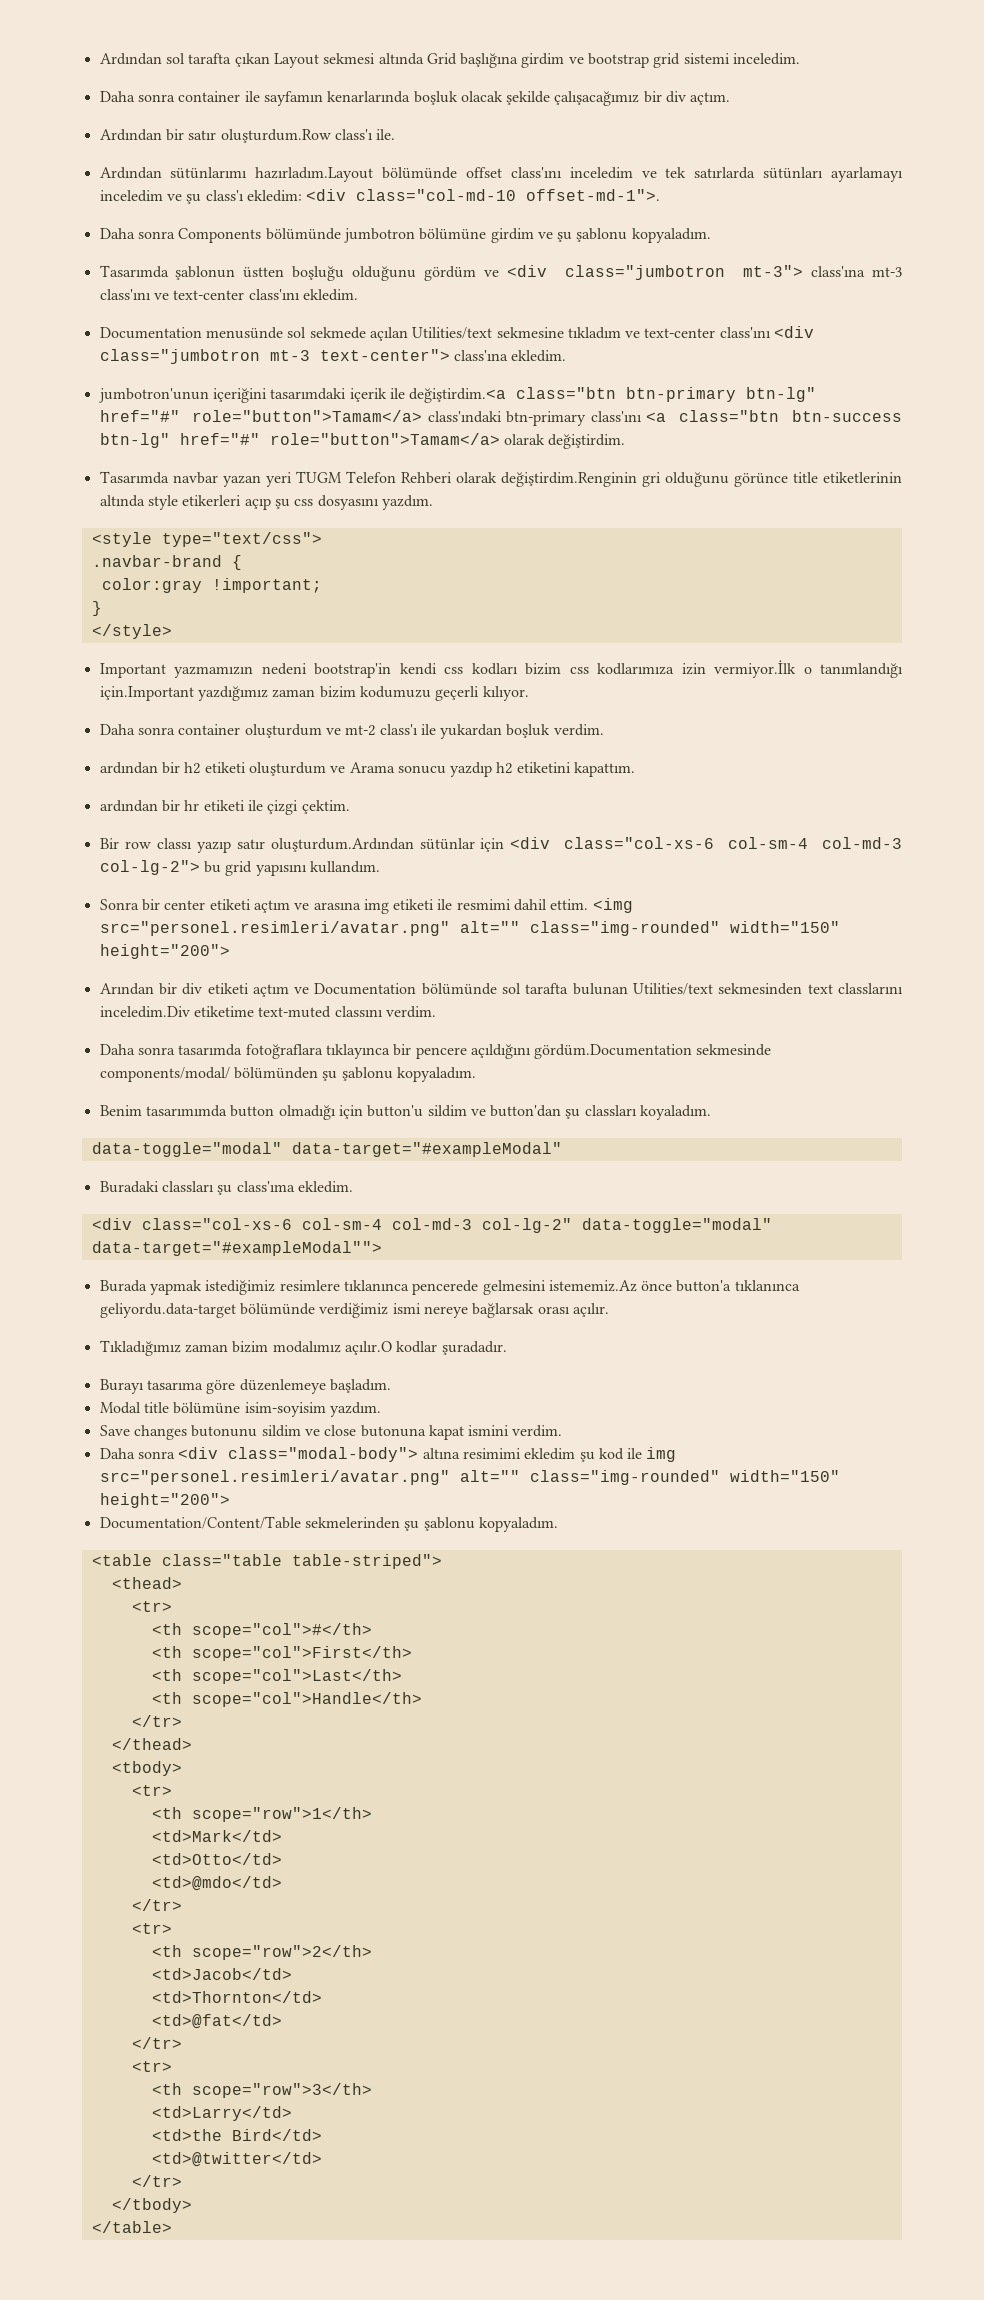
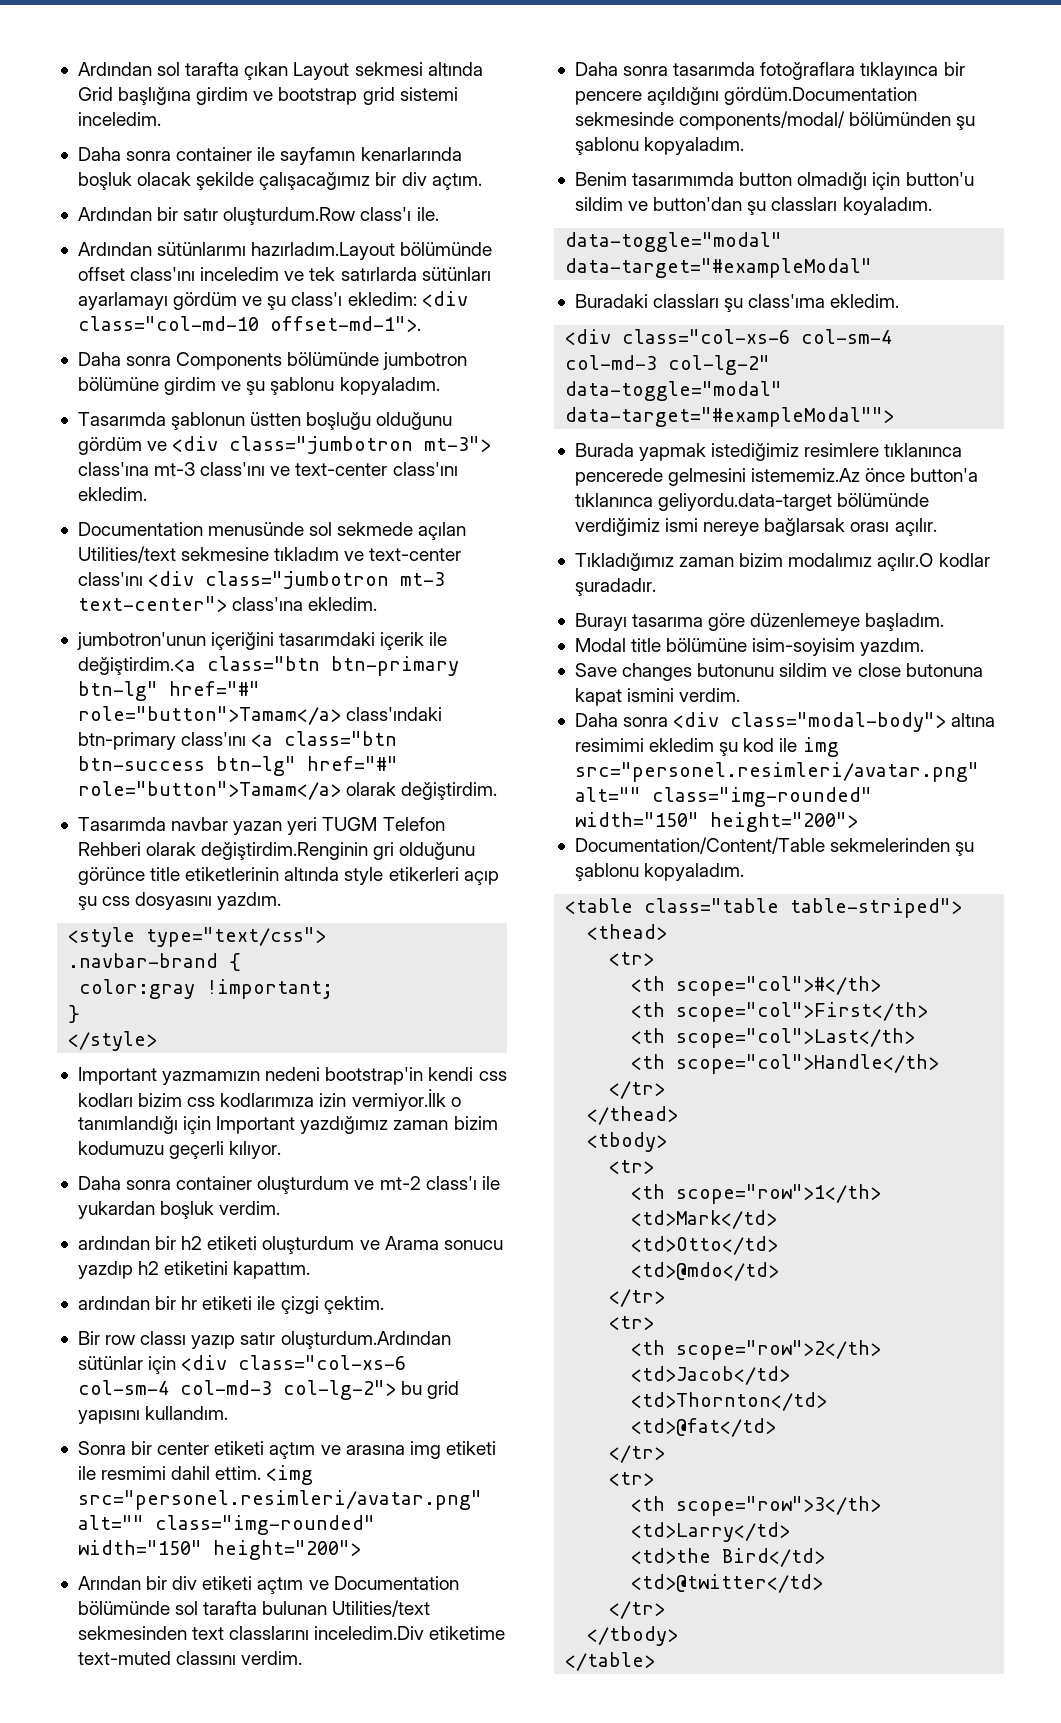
[99,190,163,202] inceledim -> [173,292,238,310] gördüm
[99,686,194,701] için.Important -> [183,1116,296,1134] için Important

